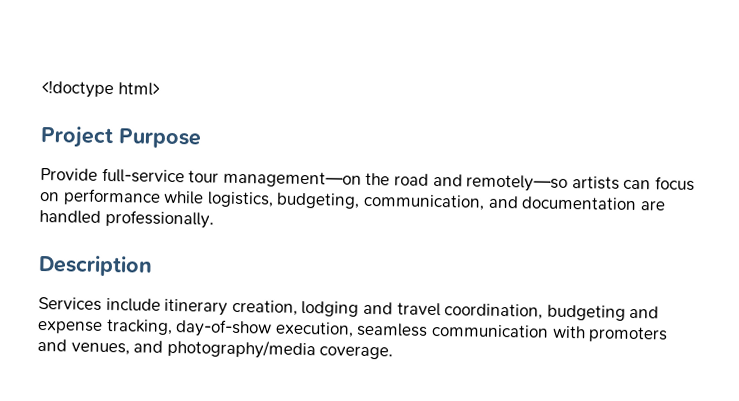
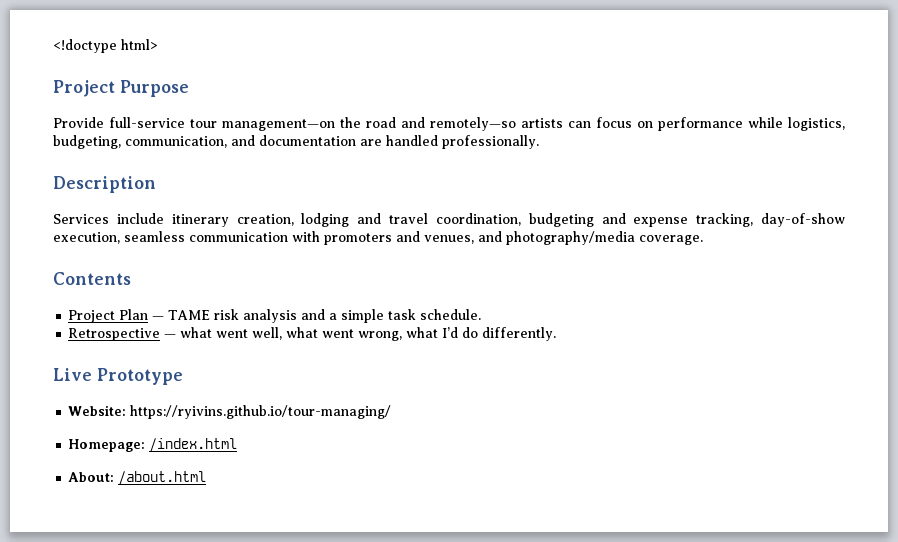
(394, 352) none -> [53,272,131,285] [68,309,482,323] [68,327,557,341] [53,368,183,385] [68,405,392,419] [68,438,238,452] [68,471,207,485] // Contents // Project Plan — TAME risk analysis and a simple task schedule. // Retrospective — what went well, what went wrong, what I’d do differently. // Live Prototype // Website: https://ryivins.github.io/tour-managing/ // Homepage: /index.html // About: /about.html

